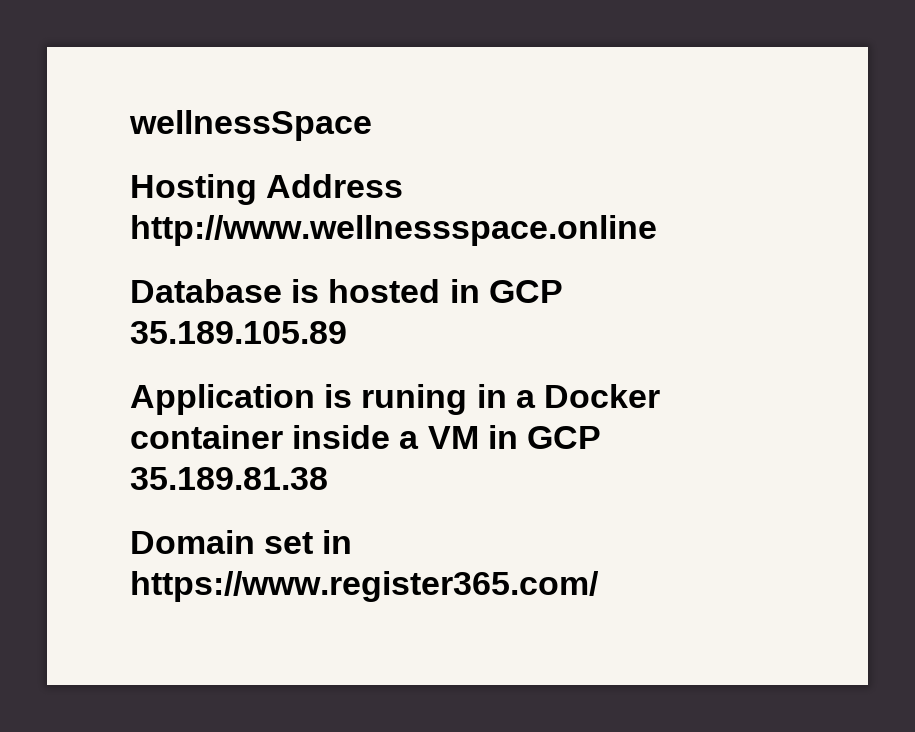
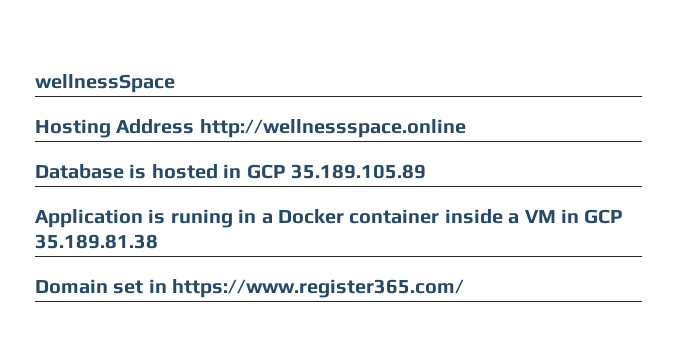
[130,215,657,246] http://www.wellnessspace.online -> [199,119,466,138] http://wellnessspace.online

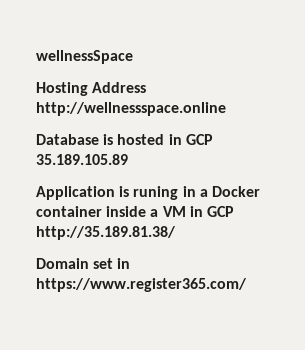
[35,234,158,249] 35.189.81.38 -> [36,226,176,240] http://35.189.81.38/

